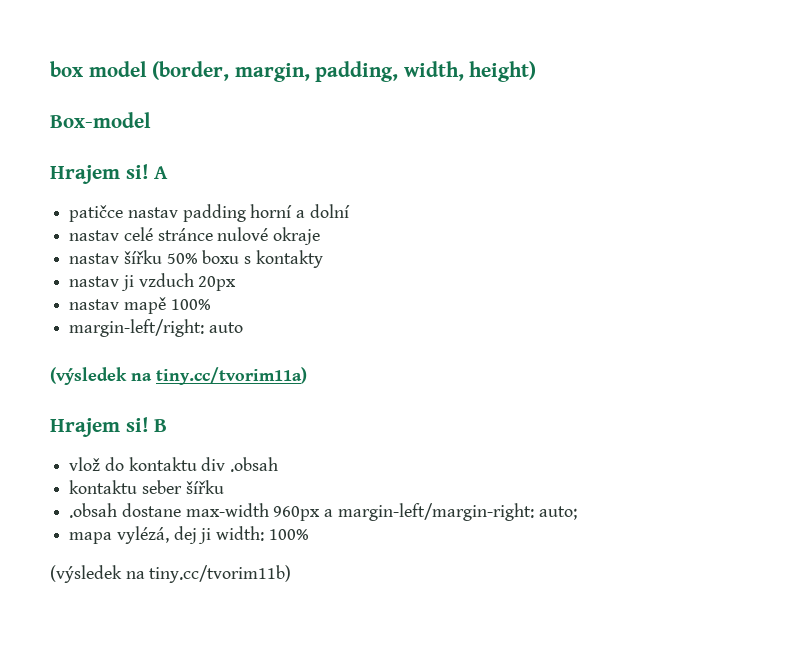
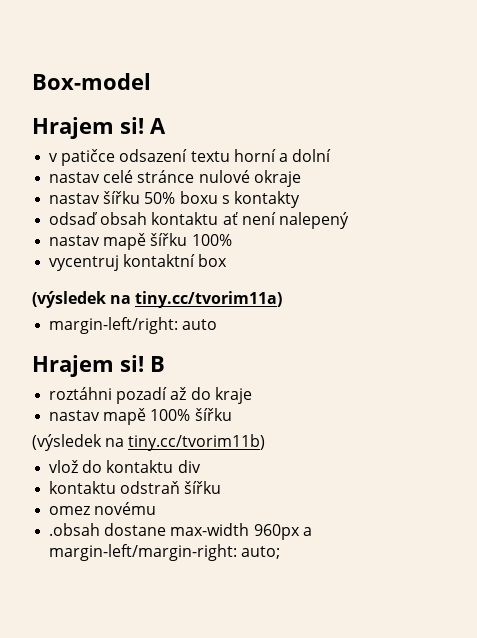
[50,61,537,82] box model (border, margin, padding, width, height) // -> (32, 81) none
[69,204,246,222] patičce nastav padding -> [49,149,230,166] v patičce odsazení textu
[69,273,237,291] [69,297,211,314] [69,319,243,337] nastav ji vzduch 20px // nastav mapě 100% // margin-left/right: auto -> [49,212,349,229] [49,233,232,250] [49,254,228,271] odsaď obsah kontaktu ať není nalepený // nastav mapě šířku 100% // vycentruj kontaktní box
(307, 376) none -> [49,317,218,334] // margin-left/right: auto
(168, 425) none -> [49,387,252,404] [49,408,232,425] [32,434,266,451] // roztáhni pozadí až do kraje // nastav mapě 100% šířku // (výsledek na tiny.cc/tvorim11b)
[230,457,279,472] [69,480,224,494] .obsah // kontaktu seber šířku -> [49,481,222,494] [49,502,157,515] // kontaktu odstraň šířku // omez novému
[69,526,309,544] [50,565,292,583] // mapa vylézá, dej ji width: 100% // (výsledek na tiny.cc/tvorim11b) -> (281, 552) none

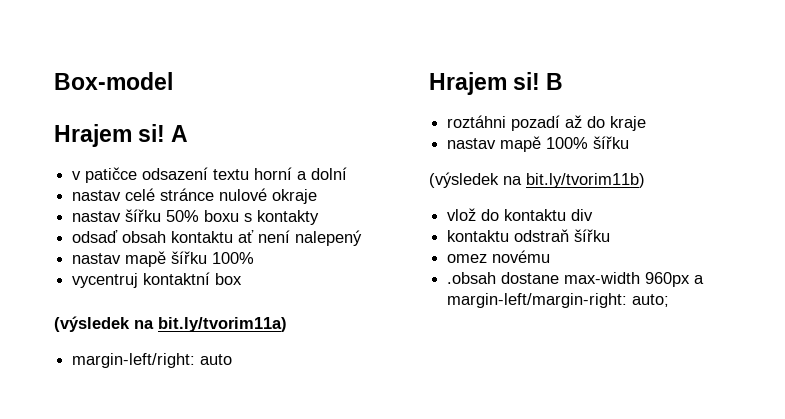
[135,291,283,308] tiny.cc/tvorim11a) -> [158,317,287,332] bit.ly/tvorim11a)
[128,434,266,451] tiny.cc/tvorim11b) -> [526,173,645,188] bit.ly/tvorim11b)

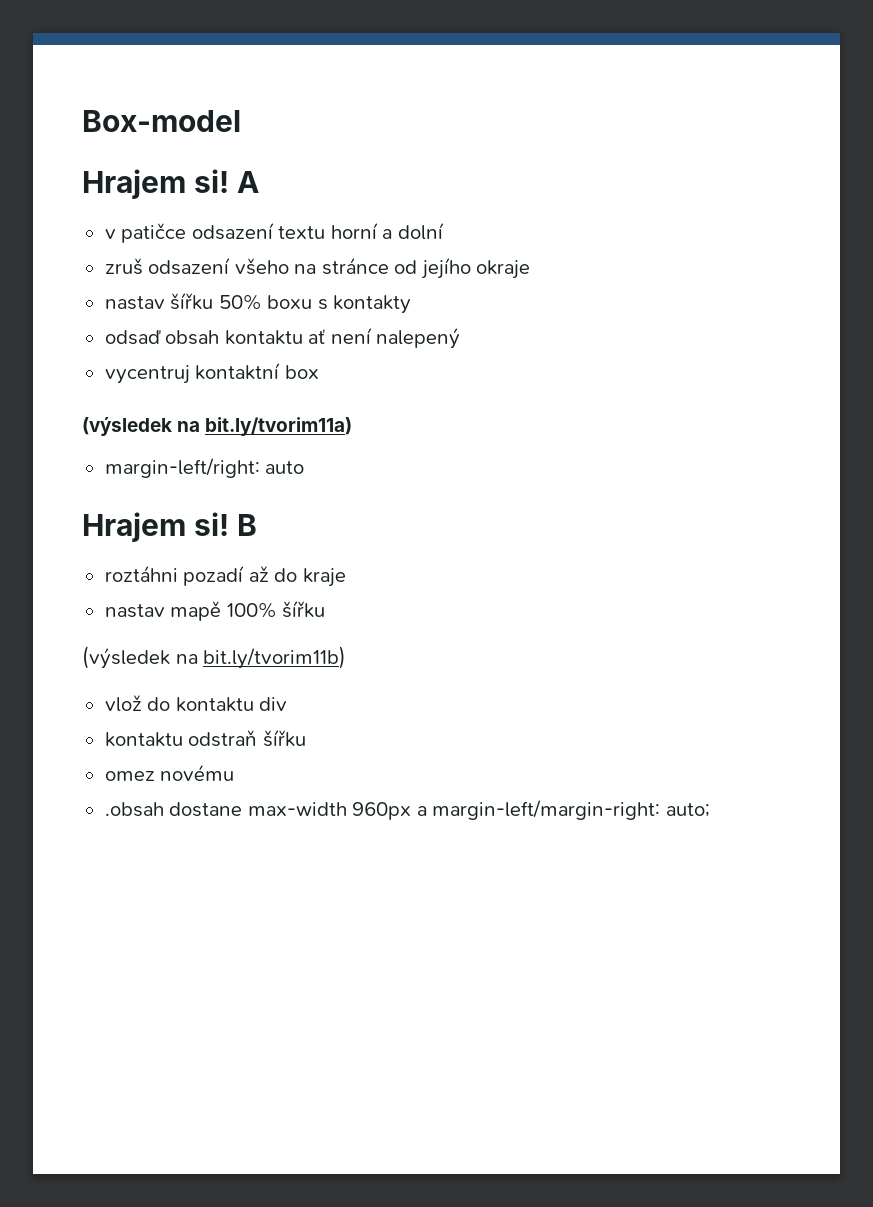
[72,188,268,201] nastav celé stránce nulové -> [104,257,471,279] zruš odsazení všeho na stránce od jejího
[72,251,255,267] // nastav mapě šířku 100% -> (461, 338) none

